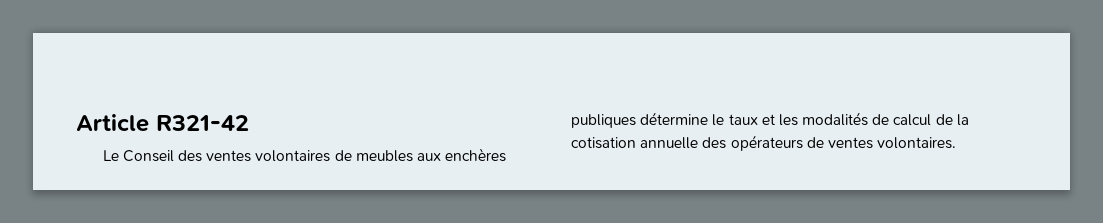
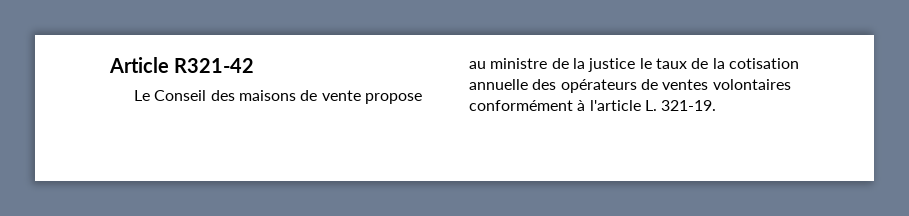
[206,148,507,162] [571,112,932,128] ventes volontaires de meubles aux enchères publiques détermine le taux et les modalités de calcul -> [238,90,422,104] [469,58,687,72] maisons de vente propose au ministre de la justice le taux
[877,137,957,149] volontaires. -> [712,79,791,90] [469,100,717,111] volontaires conformément à l'article L. 321-19.

